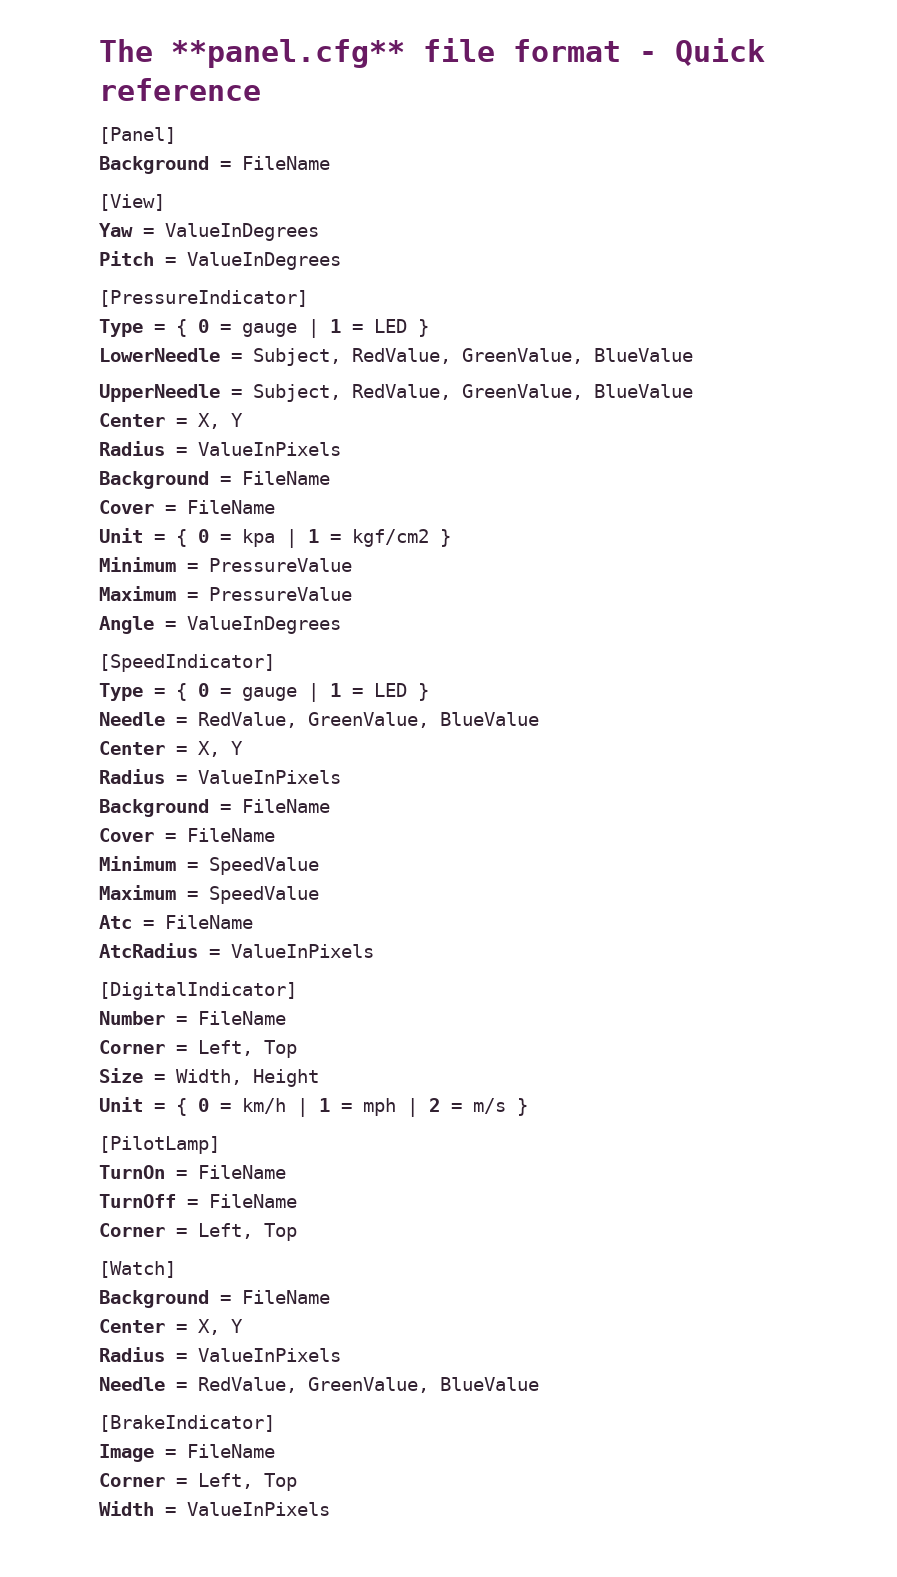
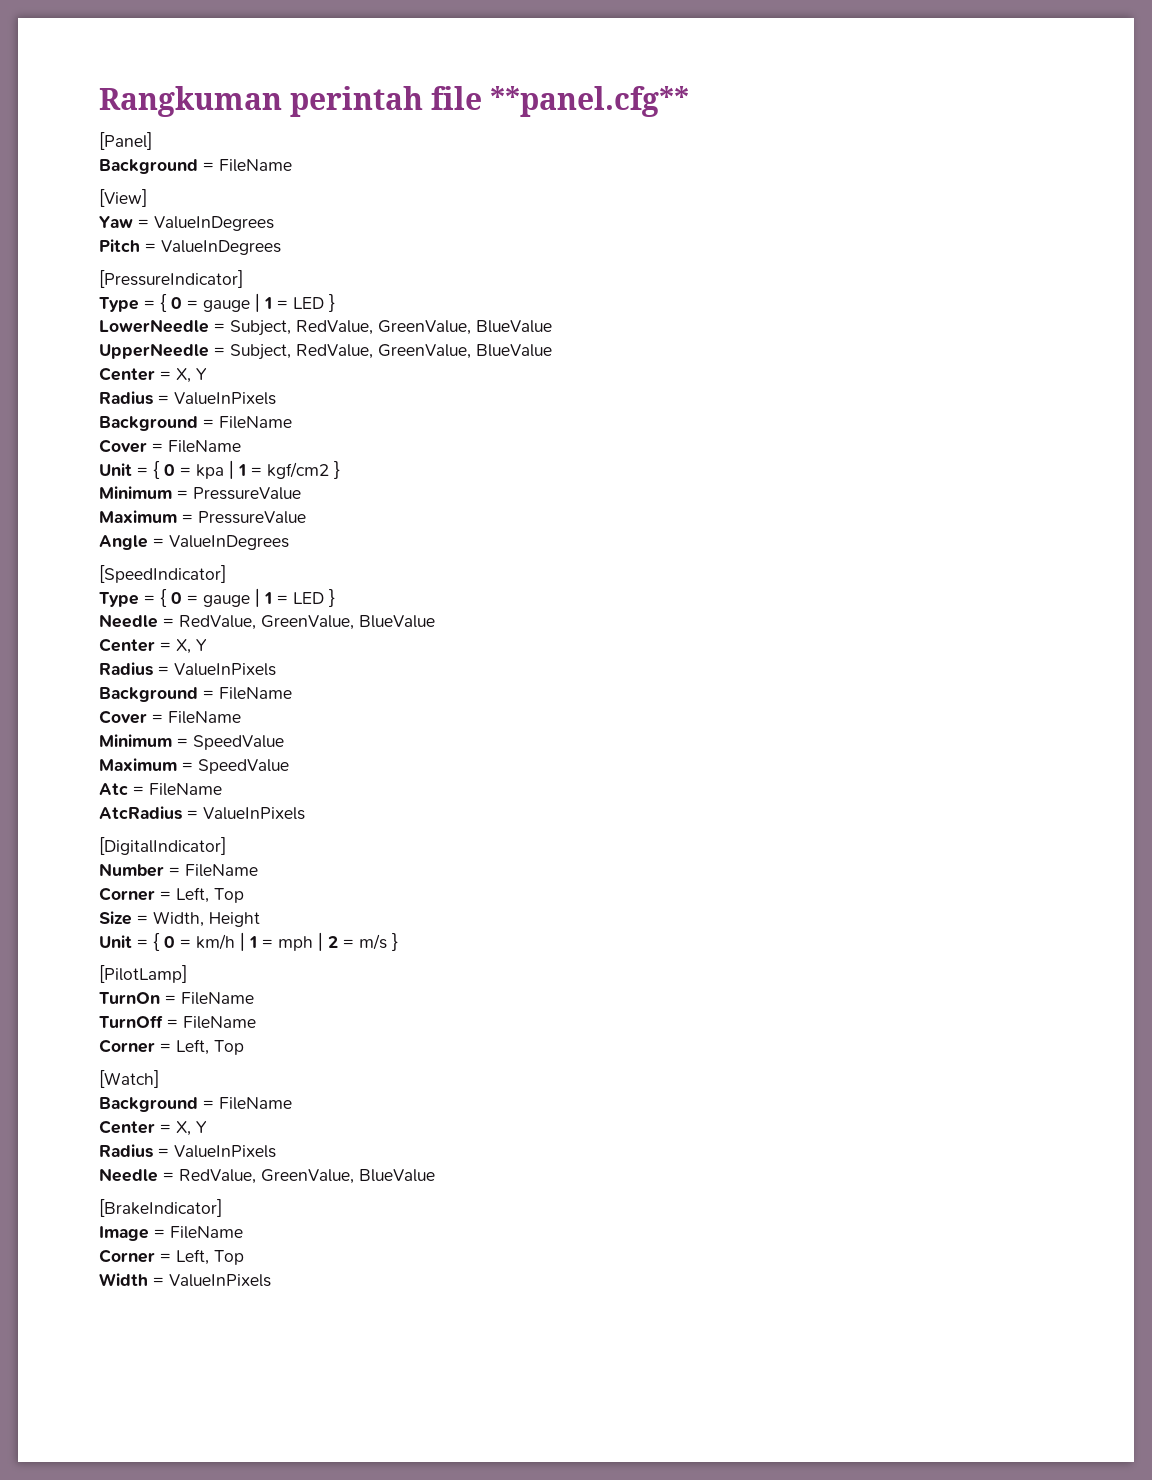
[99,38,765,68] [99,78,261,101] The **panel.cfg** file format - Quick reference -> [99,86,690,117] Rangkuman perintah file **panel.cfg**

